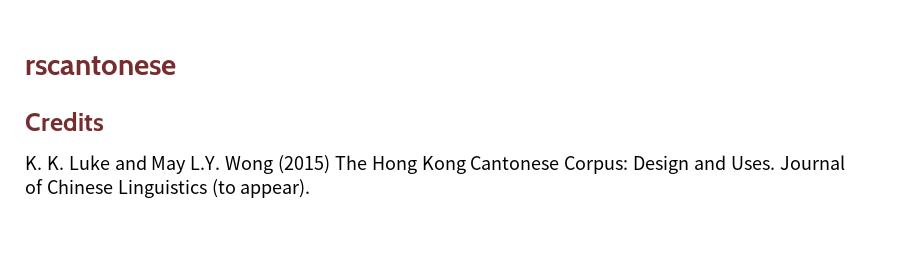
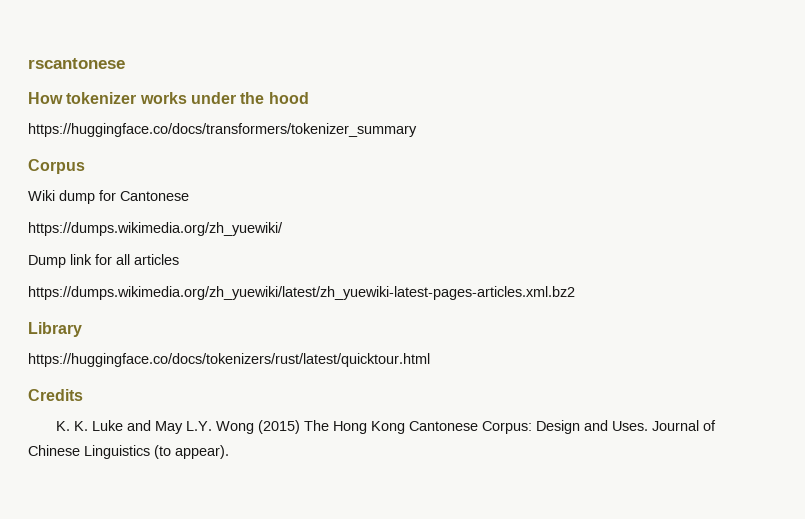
(176, 65) none -> [28,92,309,104] [28,123,417,137] [28,159,85,174] [28,190,189,204] [28,222,283,236] [28,254,179,268] [28,286,575,300] [28,322,82,337] [28,353,430,367] // How tokenizer works under the hood // https://huggingface.co/docs/transformers/tokenizer_summary // Corpus // Wiki dump for Cantonese // https://dumps.wikimedia.org/zh_yuewiki/ // Dump link for all articles // https://dumps.wikimedia.org/zh_yuewiki/latest/zh_yuewiki-latest-pages-articles.xml.bz2 // Library // https://huggingface.co/docs/tokenizers/rust/latest/quicktour.html

